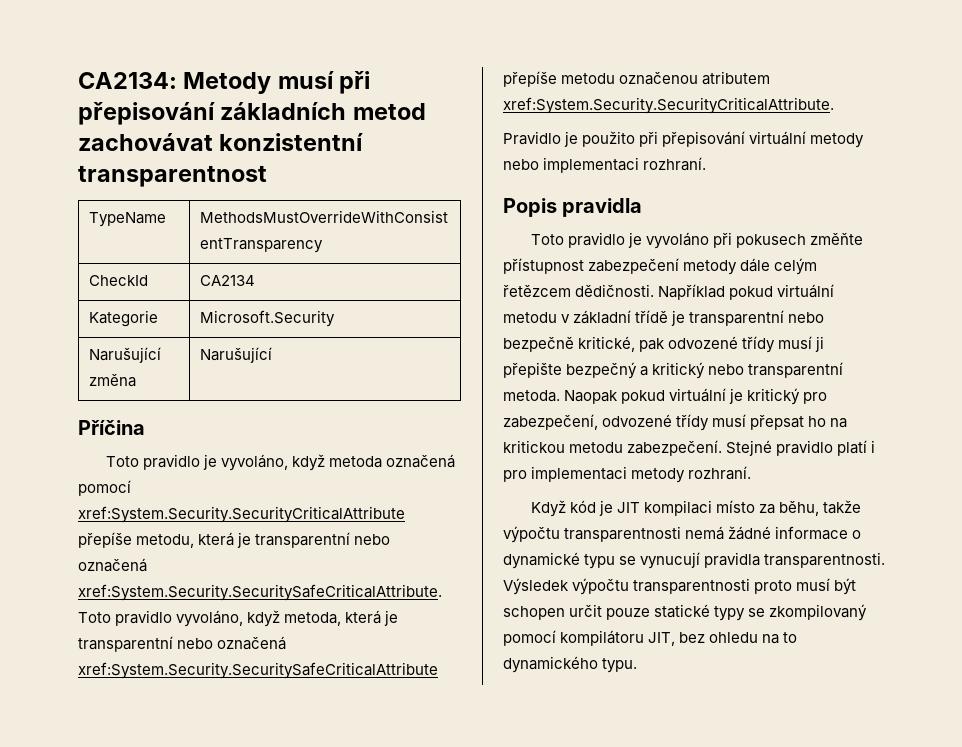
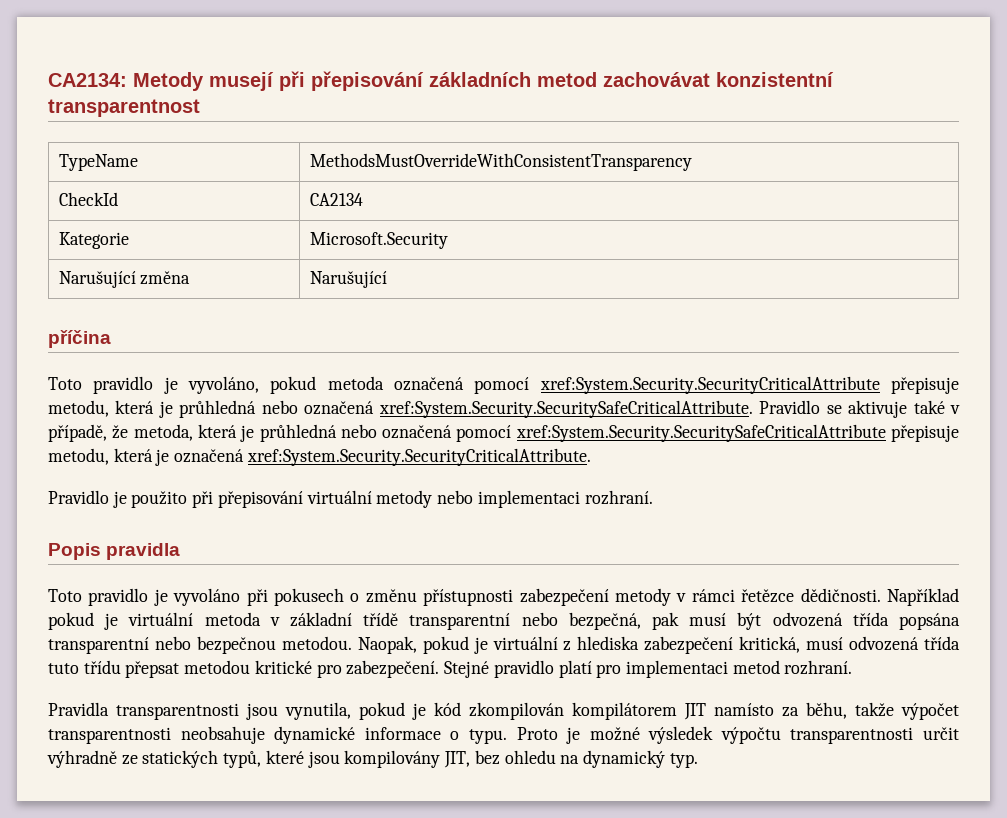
[277,71,334,89] musí -> [209,72,274,91] musejí
[78,419,145,435] Příčina -> [48,330,111,348] příčina
[291,454,325,471] když -> [270,376,317,394] pokud
[78,532,351,548] přepíše metodu, která je transparentní -> [891,377,959,394] [48,400,257,418] přepisuje metodu, která je průhledná
[78,610,281,627] Toto pravidlo vyvoláno, když -> [759,400,961,418] [48,424,129,442] Pravidlo se aktivuje také v případě, že
[78,636,287,652] [78,662,438,679] [503,71,771,87] transparentní nebo označená xref:System.Security.SecuritySafeCriticalAttribute přepíše metodu označenou atributem -> [259,424,959,442] [48,448,245,466] průhledná nebo označená pomocí xref:System.Security.SecuritySafeCriticalAttribute přepisuje metodu, která je označená
[810,232,864,245] [503,258,818,275] [503,284,835,300] [503,312,557,323] změňte přístupnost zabezpečení metody dále celým řetězcem dědičnosti. Například pokud virtuální metodu -> [350,588,959,606] [48,612,261,630] o změnu přístupnosti zabezpečení metody v rámci řetězce dědičnosti. Například pokud je virtuální metoda
[671,310,825,326] [503,336,825,353] [503,362,844,379] [503,388,828,405] [503,414,848,431] [503,440,624,453] je transparentní nebo bezpečně kritické, pak odvozené třídy musí ji přepište bezpečný a kritický nebo transparentní metoda. Naopak pokud virtuální je kritický pro zabezpečení, odvozené třídy musí přepsat ho na kritickou metodu -> [409,612,961,630] [48,636,961,654] [48,660,342,678] transparentní nebo bezpečná, pak musí být odvozená třída popsána transparentní nebo bezpečnou metodou. Naopak, pokud je virtuální z hlediska zabezpečení kritická, musí odvozená třída tuto třídu přepsat metodou kritické pro
[871,440,876,453] i -> (592, 669) none
[631,466,752,483] [530,500,862,517] [503,526,862,543] [503,552,886,569] [503,578,857,595] [503,604,868,621] [503,630,645,646] metody rozhraní. // Když kód je JIT kompilaci místo za běhu, takže výpočtu transparentnosti nemá žádné informace o dynamické typu se vynucují pravidla transparentnosti. Výsledek výpočtu transparentnosti proto musí být schopen určit pouze statické typy se zkompilovaný pomocí kompilátoru -> [732,660,853,675] [48,702,959,720] [48,726,960,744] [47,750,441,768] metod rozhraní. // Pravidla transparentnosti jsou vynutila, pokud je kód zkompilován kompilátorem JIT namísto za běhu, takže výpočet transparentnosti neobsahuje dynamické informace o typu. Proto je možné výsledek výpočtu transparentnosti určit výhradně ze statických typů, které jsou kompilovány
[783,632,798,643] [503,656,638,673] to dynamického typu. -> [582,750,698,768] dynamický typ.

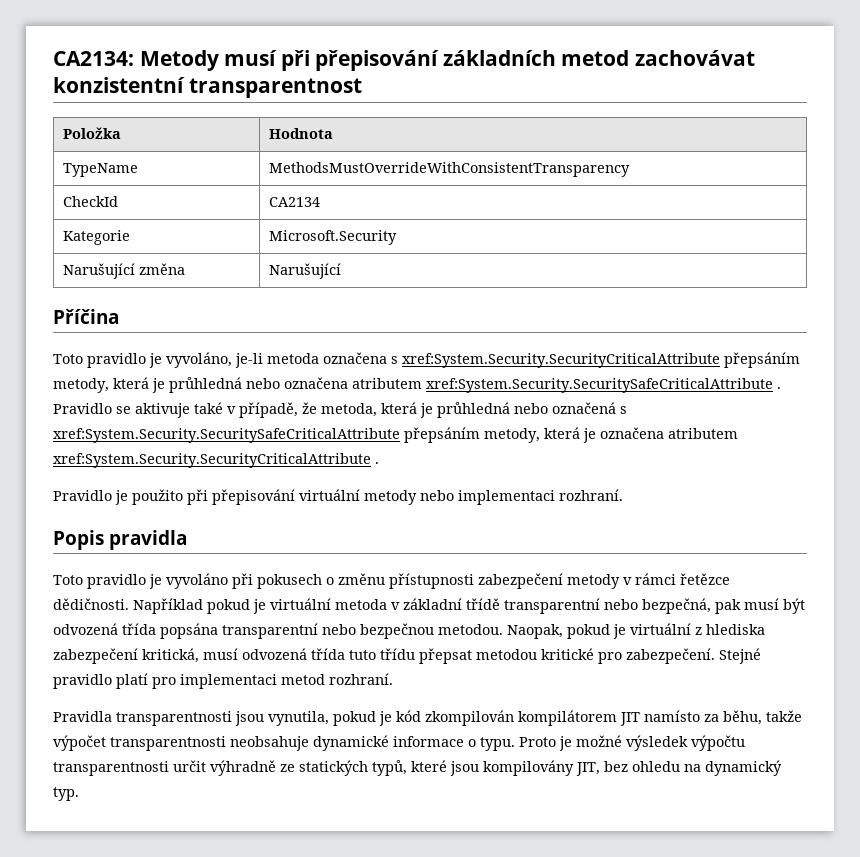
[209,72,274,91] musejí -> [224,50,278,66] musí
(200, 108) none -> [62,127,121,139] [268,128,333,139] // Položka | Hodnota
[48,330,111,348] příčina -> [53,309,119,324] Příčina
[270,376,959,394] [48,400,753,418] pokud metoda označená pomocí xref:System.Security.SecurityCriticalAttribute přepisuje metodu, která je průhledná nebo označená xref:System.Security.SecuritySafeCriticalAttribute. -> [235,352,800,368] [53,377,781,393] je-li metoda označena s xref:System.Security.SecurityCriticalAttribute přepsáním metody, která je průhledná nebo označena atributem xref:System.Security.SecuritySafeCriticalAttribute .
[456,424,959,442] [48,448,591,466] pomocí xref:System.Security.SecuritySafeCriticalAttribute přepisuje metodu, která je označená xref:System.Security.SecurityCriticalAttribute. -> [620,406,627,414] [53,427,738,443] [53,453,379,468] s xref:System.Security.SecuritySafeCriticalAttribute přepsáním metody, která je označena atributem xref:System.Security.SecurityCriticalAttribute .

